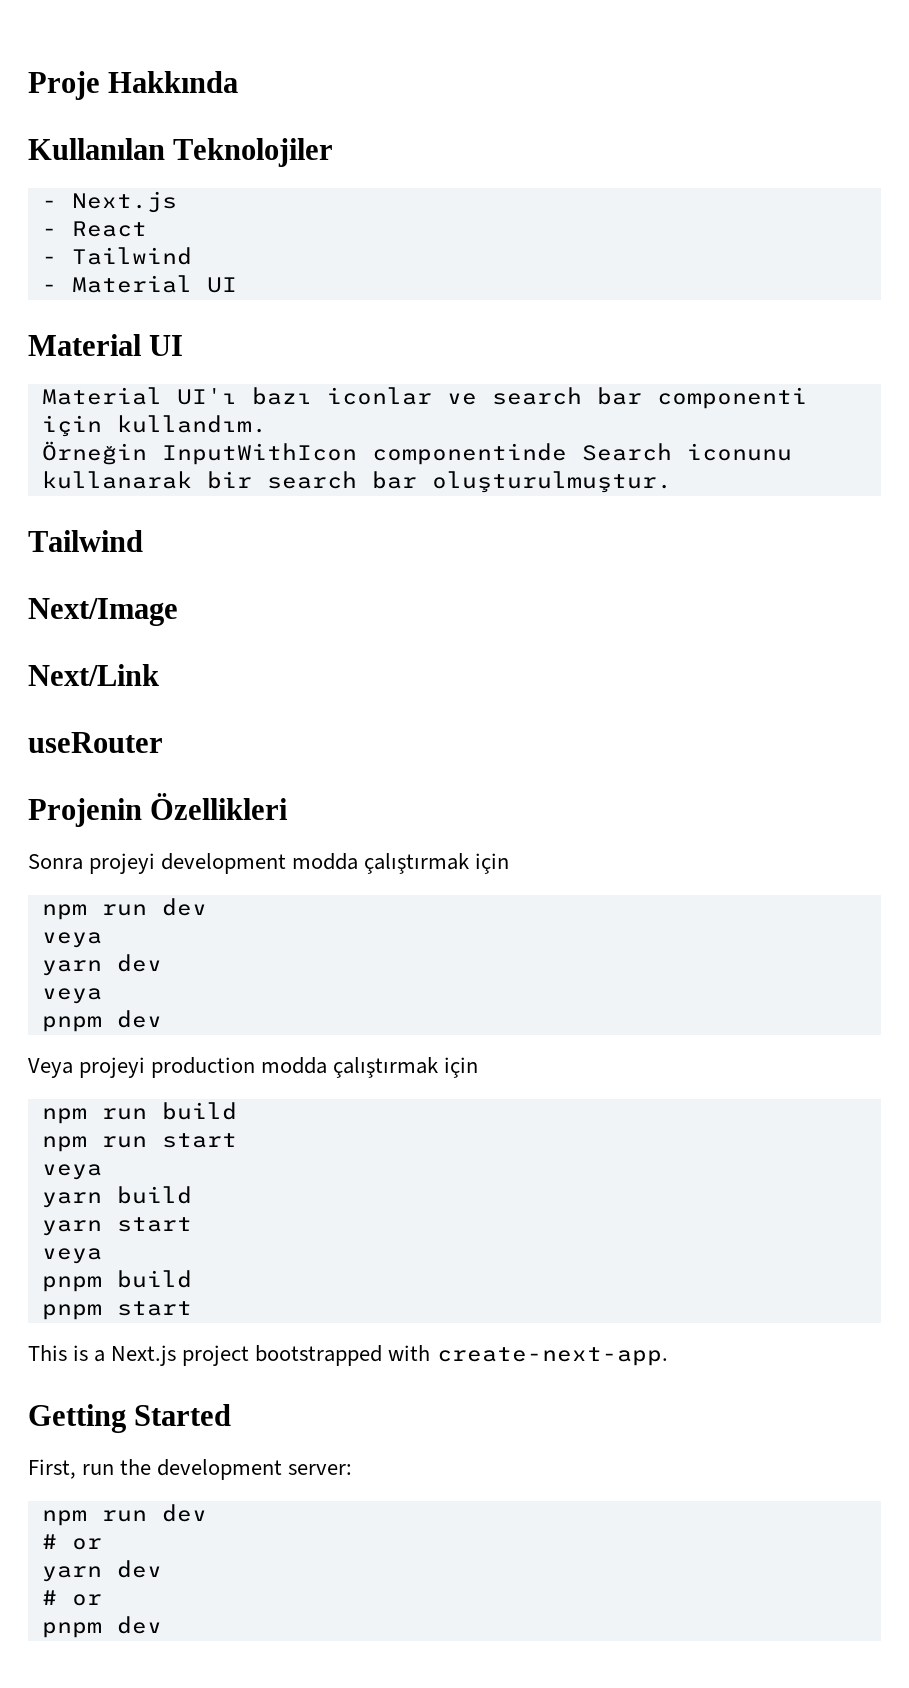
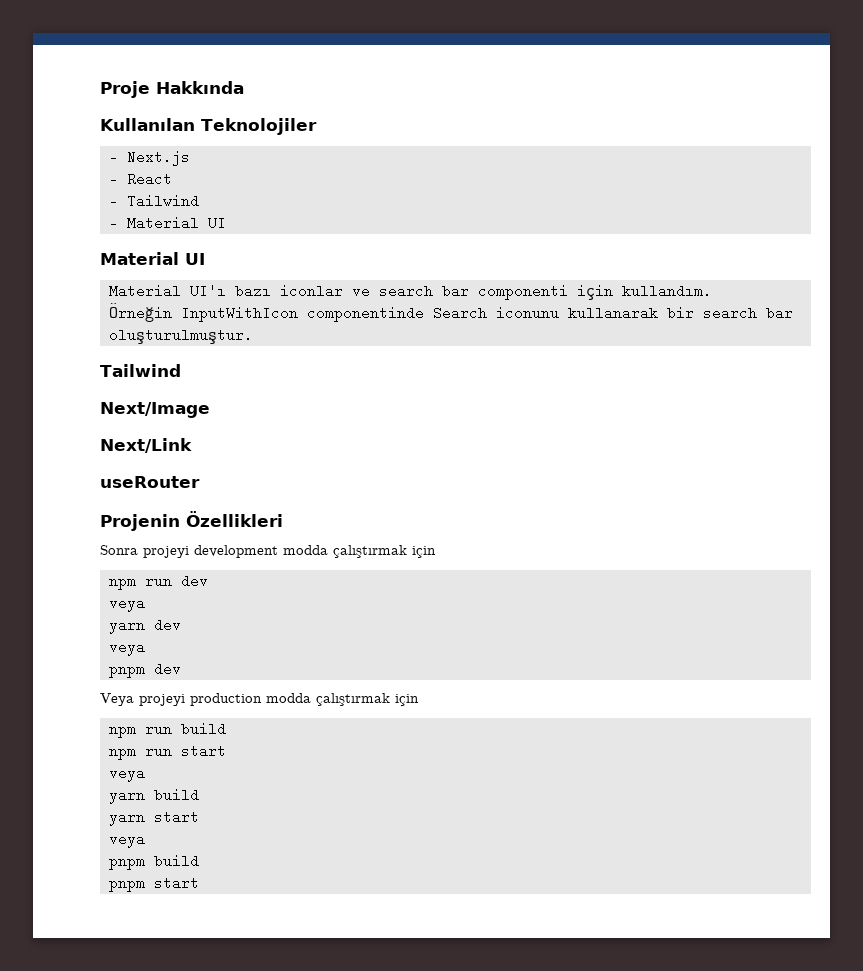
[28,1345,668,1366] [28,1404,232,1433] [28,1459,353,1480] [41,1504,207,1526] [41,1534,102,1550] [41,1560,162,1582] [41,1590,102,1606] [41,1616,162,1638] // This is a Next.js project bootstrapped with create-next-app. // Getting Started // First, run the development server: // npm run dev // # or // yarn dev // # or // pnpm dev -> (199, 883) none

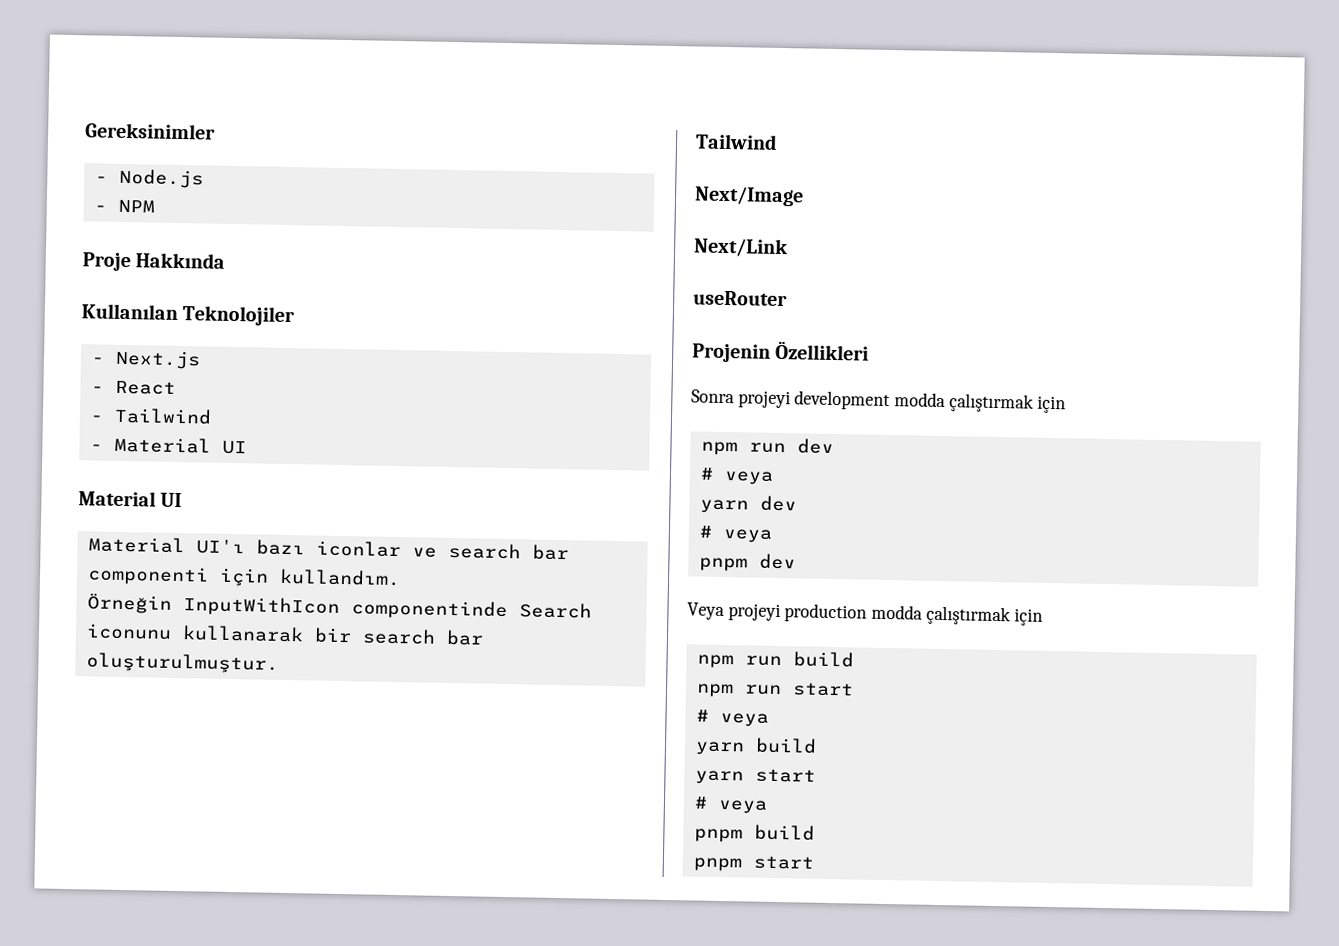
(100, 89) none -> [85,122,216,140] [94,168,204,189] [93,199,155,213] Gereksinimler // - Node.js // - NPM //
(208, 581) none -> [699,467,714,480] #
(181, 625) none -> [698,525,713,538] #
(226, 751) none -> [695,709,709,722] #
(199, 817) none -> [693,796,708,809] #

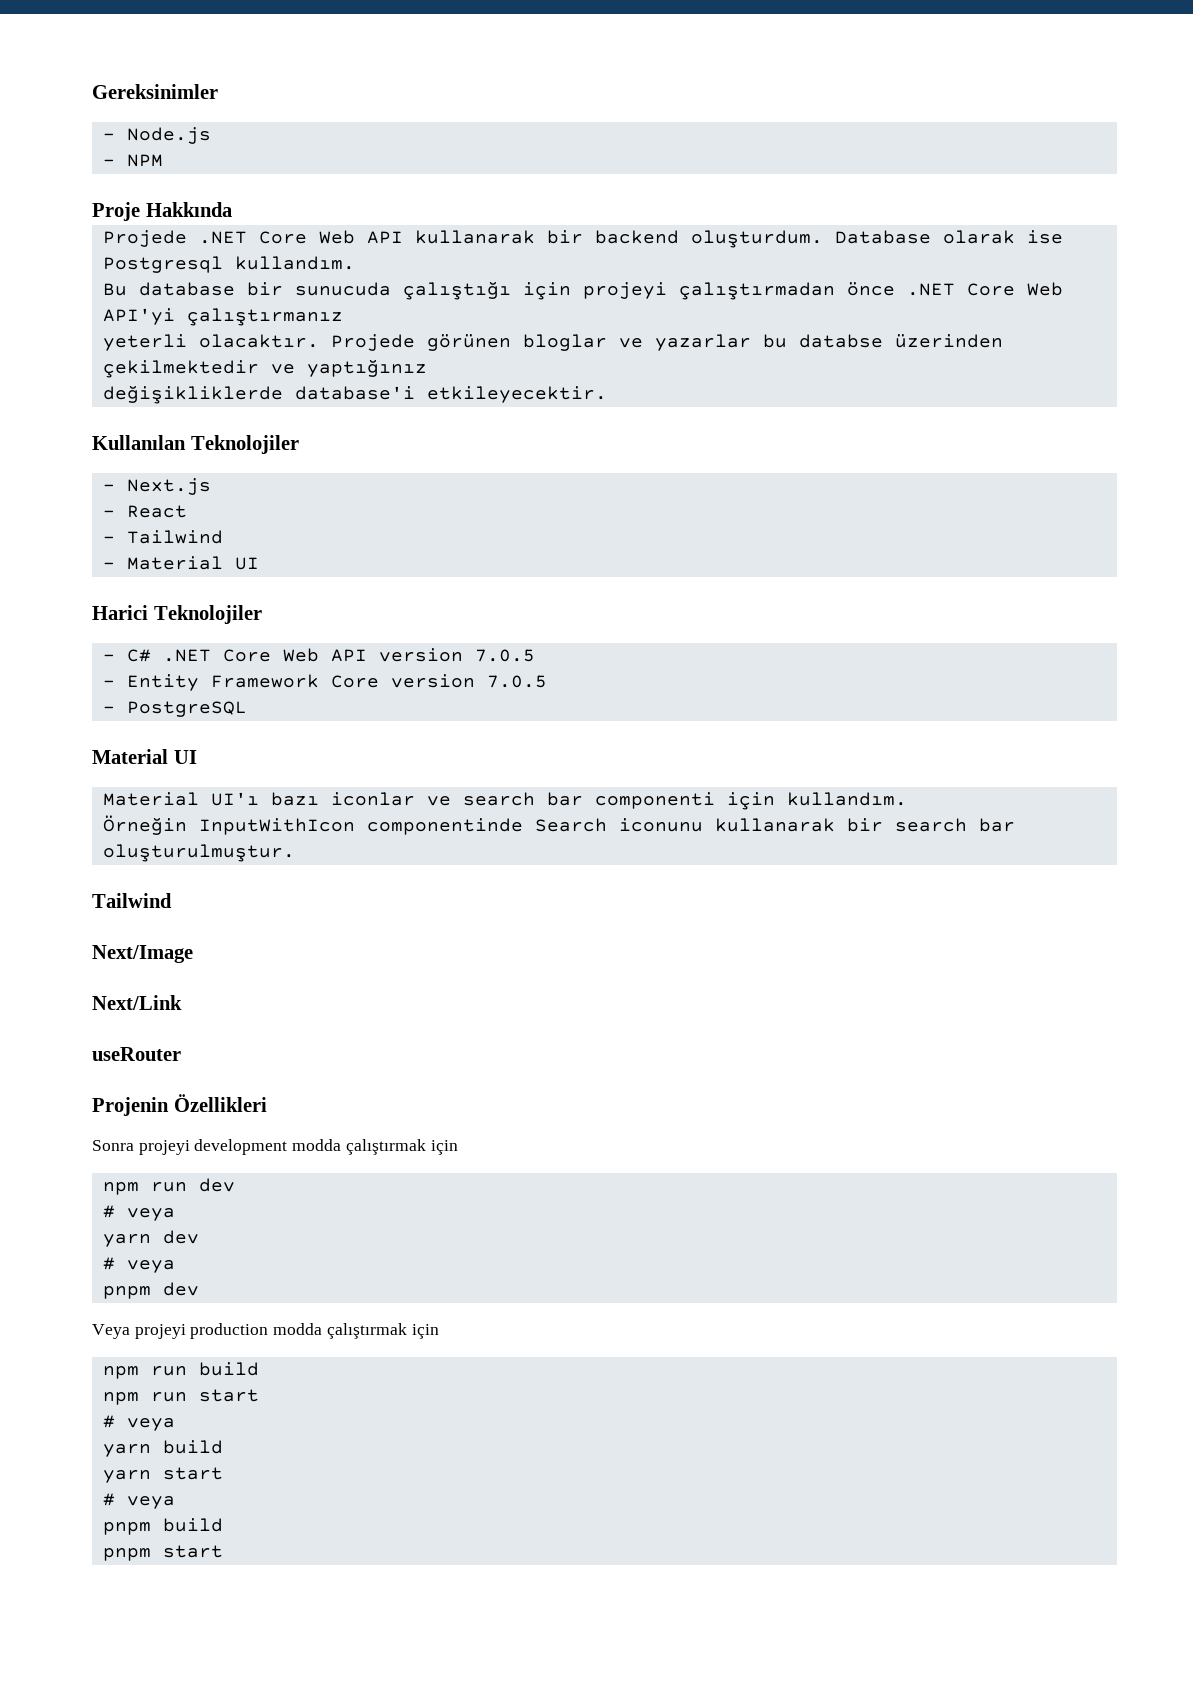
(226, 260) none -> [102,230,1063,248] [102,256,355,273] [102,281,1063,300] [102,308,343,326] [102,334,1003,351] [102,359,427,378] [102,385,607,404] // Projede .NET Core Web API kullanarak bir backend oluşturdum. Database olarak ise Postgresql kullandım. // Bu database bir sunucuda çalıştığı için projeyi çalıştırmadan önce .NET Core Web API'yi çalıştırmanız // yeterli olacaktır. Projede görünen bloglar ve yazarlar bu databse üzerinden çekilmektedir ve yaptığınız // değişikliklerde database'i etkileyecektir.
(247, 447) none -> [92,605,262,624] [102,648,535,662] [102,674,547,691] [102,701,247,717] // Harici Teknolojiler // - C# .NET Core Web API version 7.0.5 // - Entity Framework Core version 7.0.5 // - PostgreSQL

